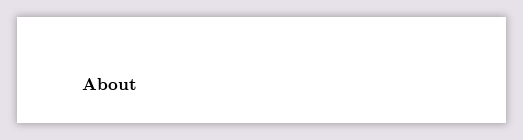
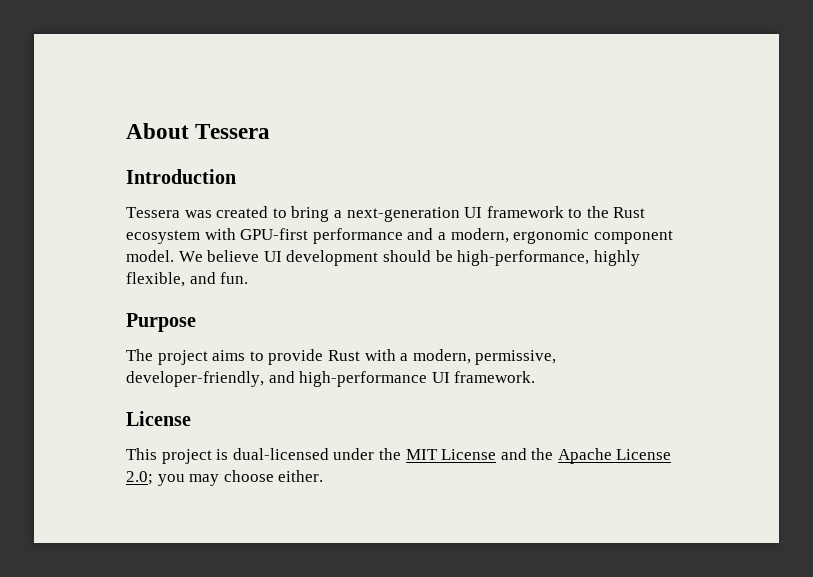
(137, 84) none -> [195,124,271,139] [126,169,236,184] [126,206,646,222] [126,228,673,244] [126,250,640,266] [126,272,249,287] [126,313,196,332] [126,349,557,365] [126,371,536,387] [126,411,191,426] [126,448,672,464] [126,470,324,486] Tessera // Introduction // Tessera was created to bring a next-generation UI framework to the Rust ecosystem with GPU-first performance and a modern, ergonomic component model. We believe UI development should be high-performance, highly flexible, and fun. // Purpose // The project aims to provide Rust with a modern, permissive, developer-friendly, and high-performance UI framework. // License // This project is dual-licensed under the MIT License and the Apache License 2.0; you may choose either.

